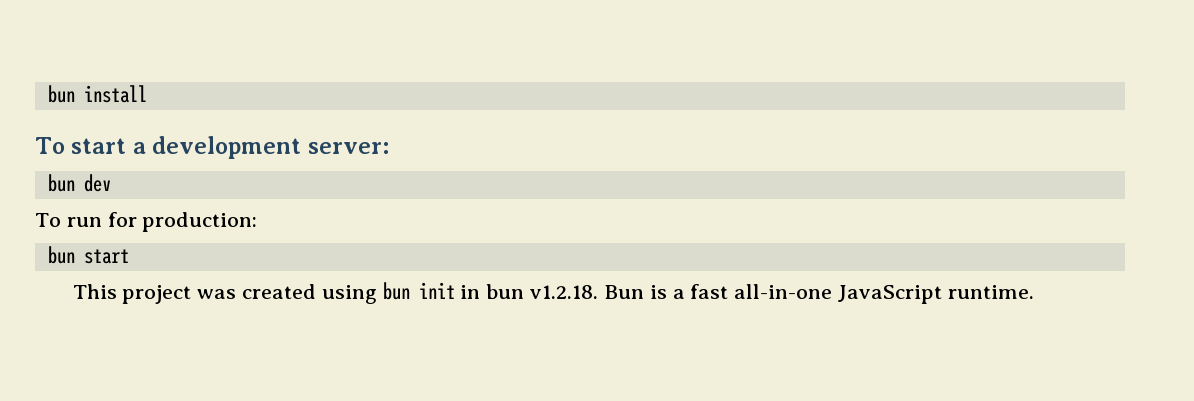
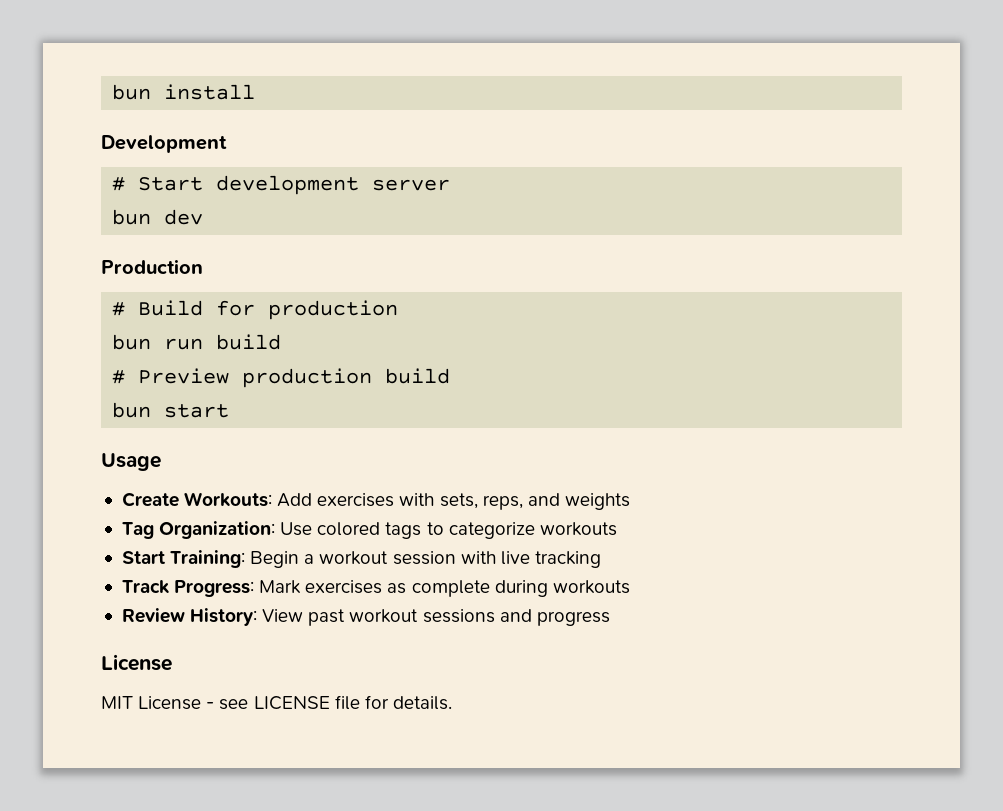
[35,136,389,159] [47,174,111,192] [35,212,258,232] [47,246,129,264] [72,282,1034,304] To start a development server: // bun dev // To run for production: // bun start // This project was created using bun init in bun v1.2.18. Bun is a fast all-in-one JavaScript runtime. -> [101,135,227,153] [112,175,451,195] [112,209,204,225] [101,259,203,274] [112,300,399,320] [112,334,282,350] [112,368,451,388] [112,402,230,418] [101,453,161,471] [121,492,630,510] [121,521,617,539] [121,550,601,568] [121,580,630,597] [121,608,610,626] [101,654,172,671] [101,695,452,710] Development // # Start development server // bun dev // Production // # Build for production // bun run build // # Preview production build // bun start // Usage // Create Workouts: Add exercises with sets, reps, and weights // Tag Organization: Use colored tags to categorize workouts // Start Training: Begin a workout session with live tracking // Track Progress: Mark exercises as complete during workouts // Review History: View past workout sessions and progress // License // MIT License - see LICENSE file for details.

